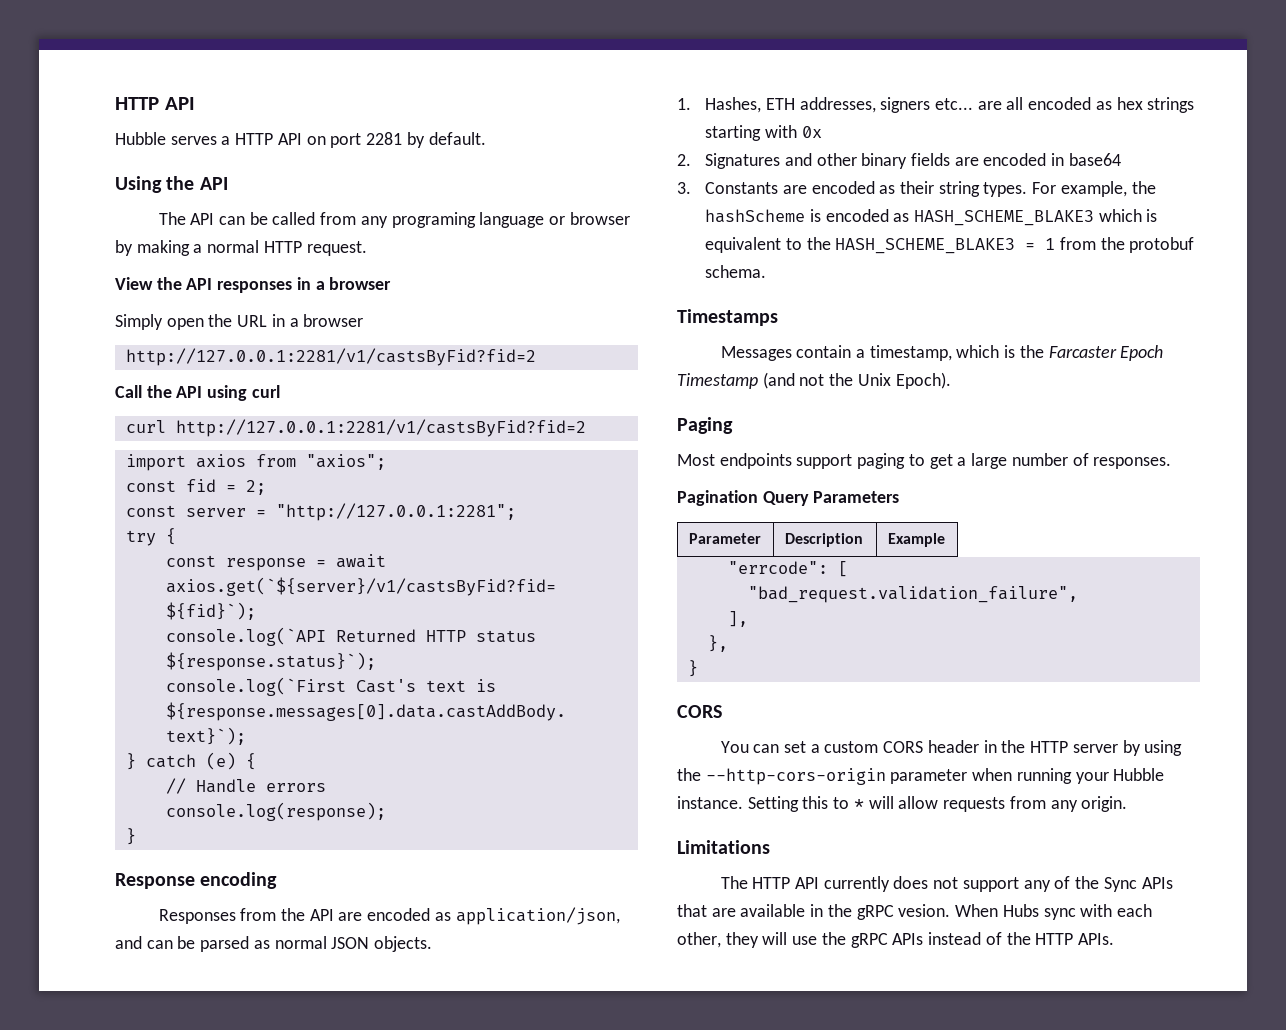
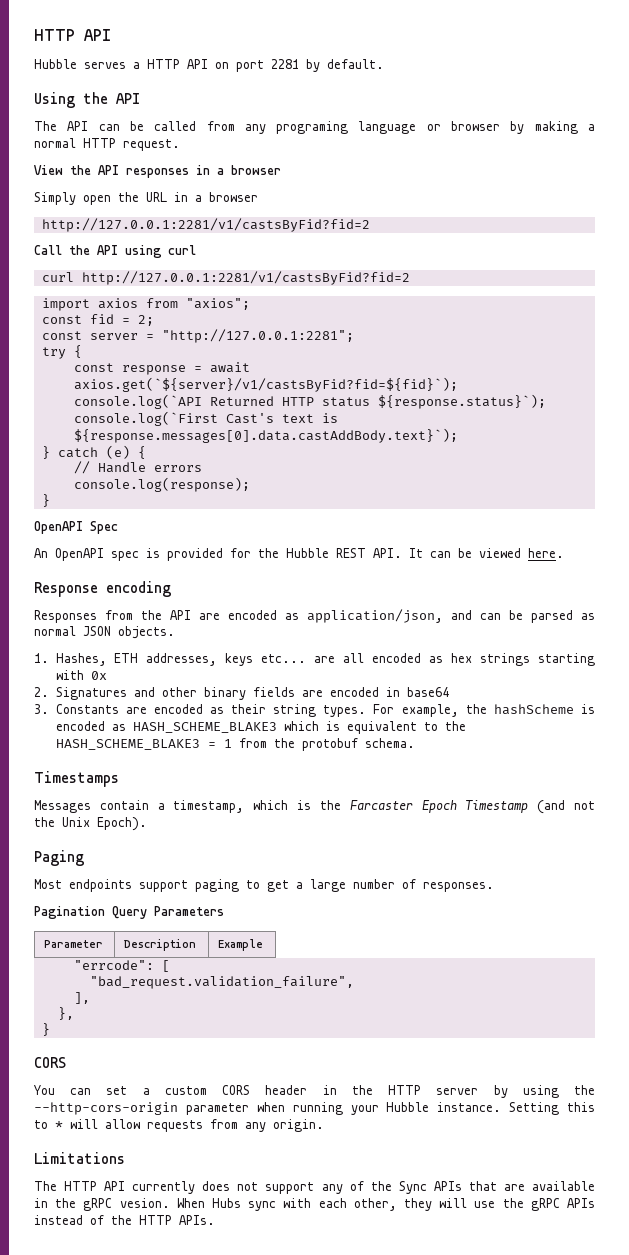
(136, 836) none -> [34,521,118,534] [34,548,564,561] // OpenAPI Spec // An OpenAPI spec is provided for the Hubble REST API. It can be viewed here.
[880,97,931,113] signers -> [225,653,254,666] keys

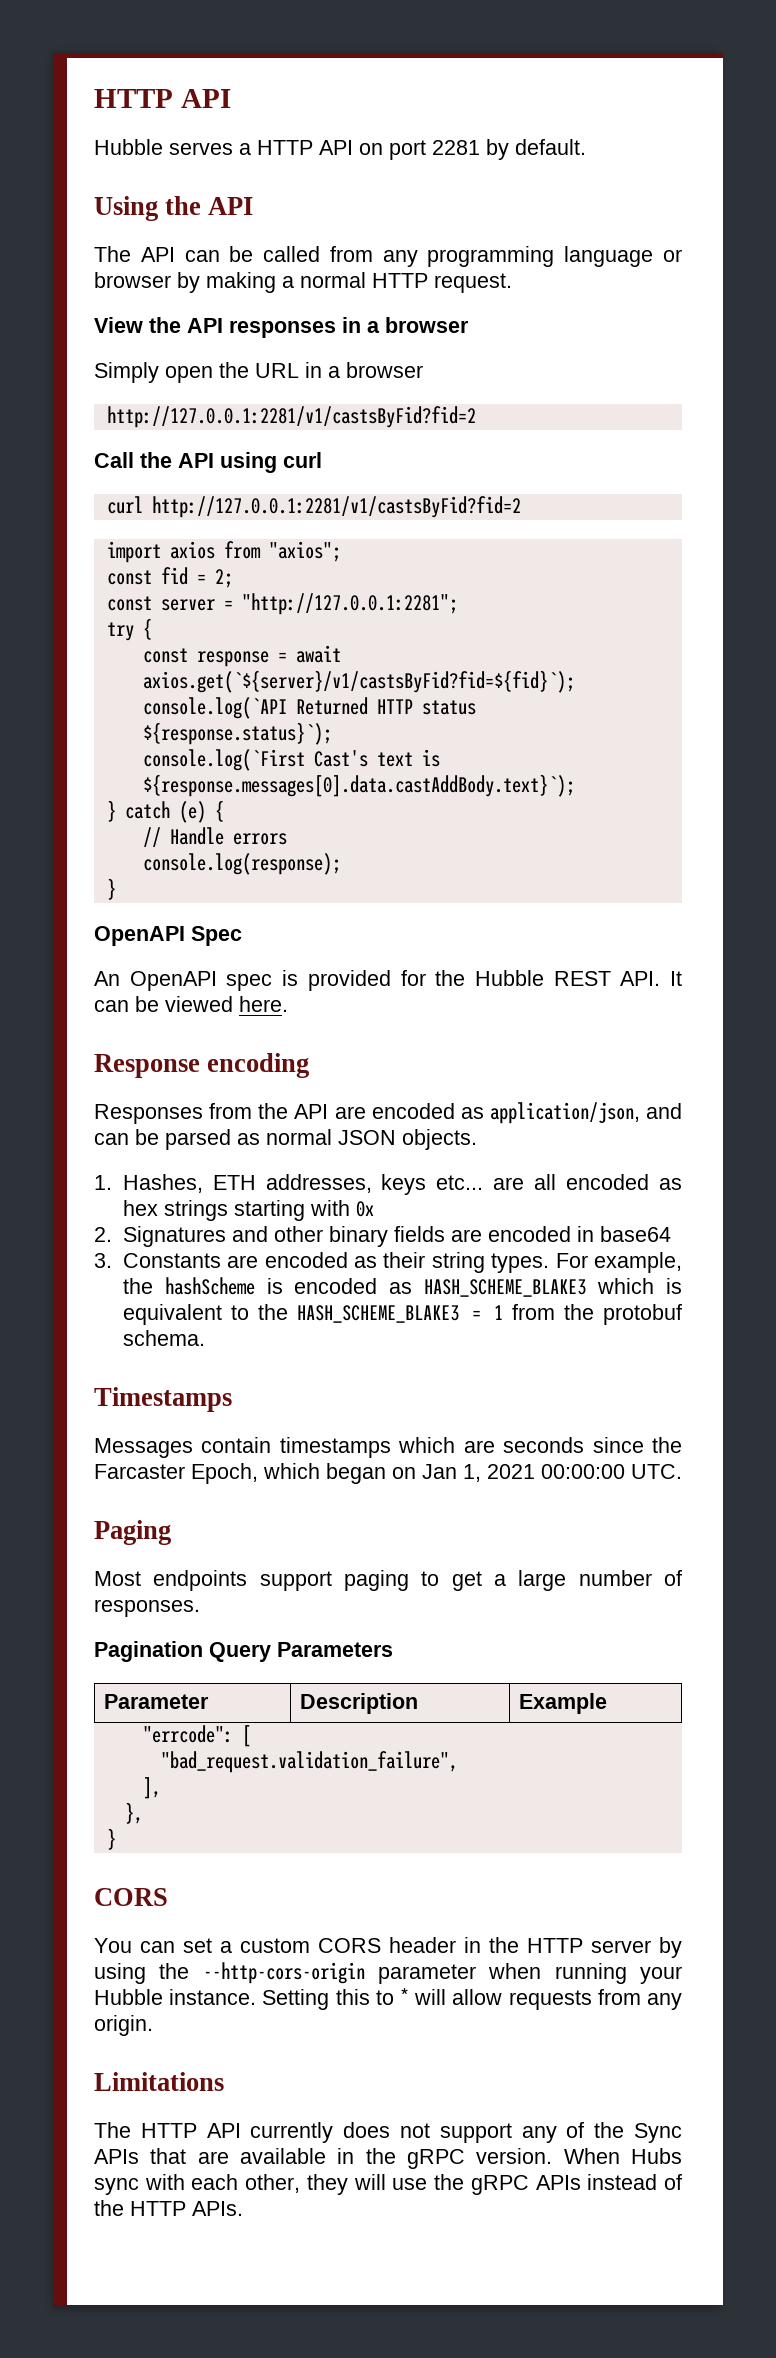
[276,121,349,134] programing -> [427,246,555,267] programming
[157,800,595,814] [34,817,147,831] a timestamp, which is the Farcaster Epoch Timestamp (and not the Unix Epoch). -> [279,1437,683,1458] [94,1463,682,1484] timestamps which are seconds since the Farcaster Epoch, which began on Jan 1, 2021 00:00:00 UTC.
[119,1198,170,1208] vesion. -> [476,2148,553,2164] version.

